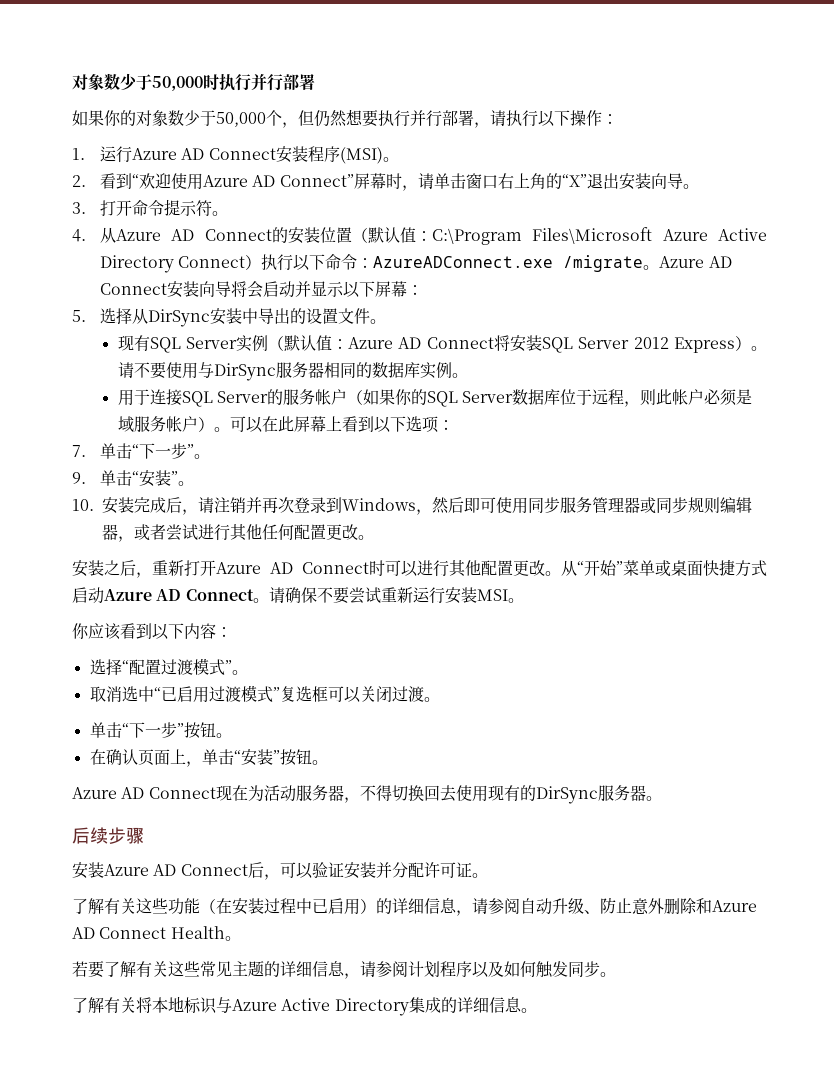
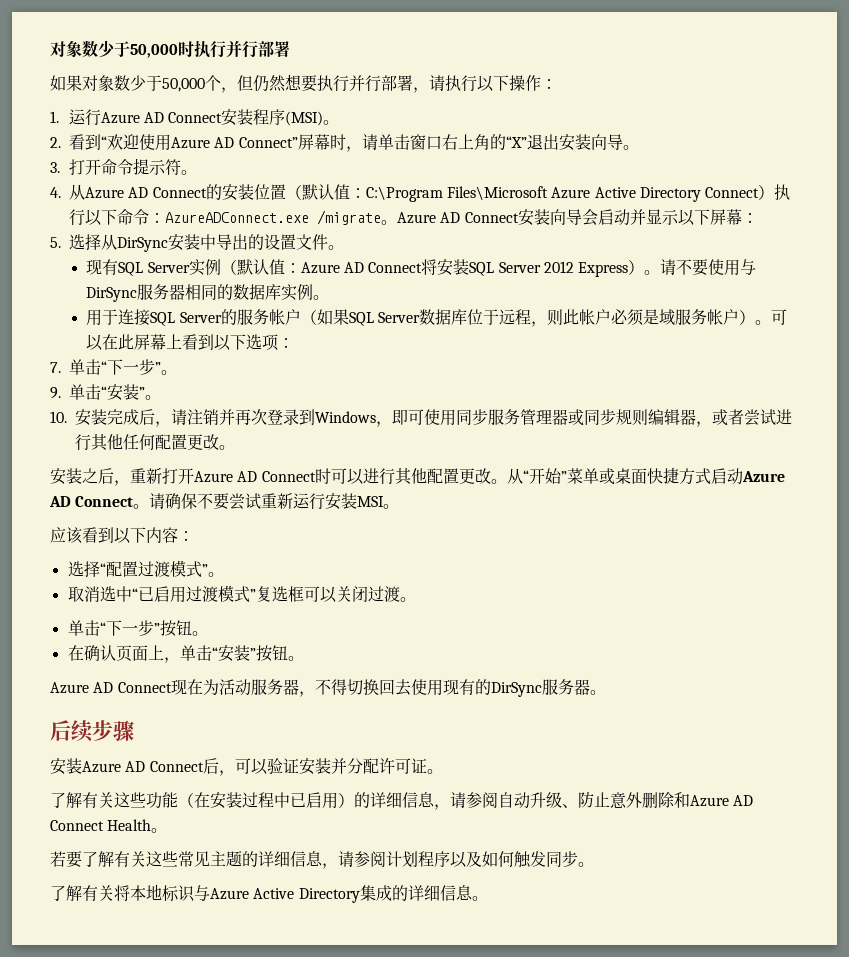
[104,110,136,126] 你的 -> (82, 83) none
[231,281,248,297] 将 -> (582, 217) none
[395,389,428,405] 你的 -> (349, 317) none
[432,497,464,514] 然后 -> (392, 424) none
[72,623,89,639] 你 -> (400, 506) none

